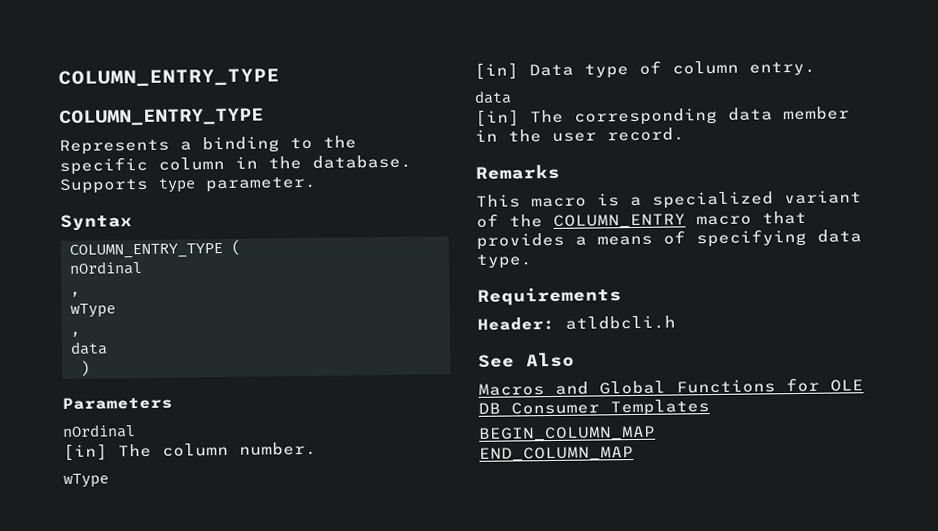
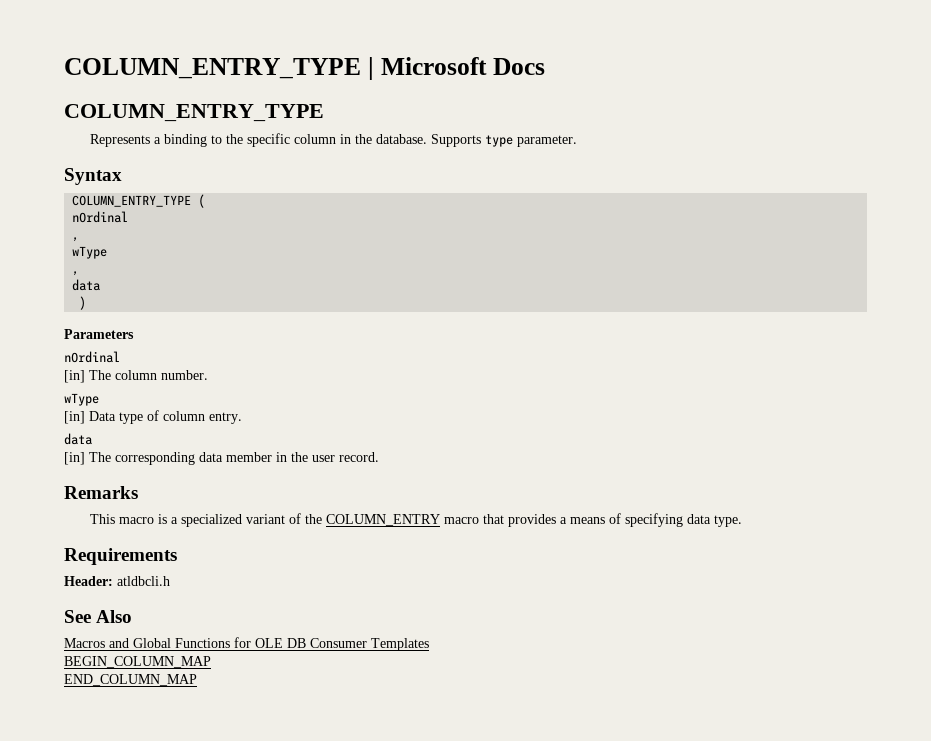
[58,68,280,87] COLUMN_ENTRY_TYPE -> [64,57,545,80] COLUMN_ENTRY_TYPE | Microsoft Docs

